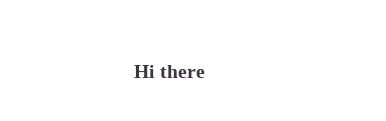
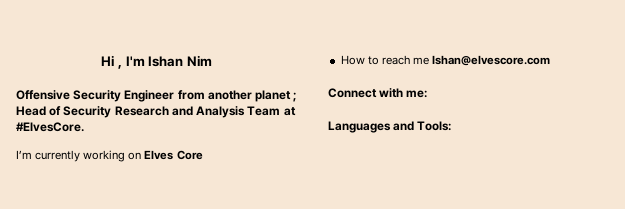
[159,65,205,78] there -> [117,55,212,69] [16,90,297,102] [16,106,296,118] [16,122,84,132] [16,150,203,162] [340,55,551,66] [328,88,428,98] [328,121,452,133] , I'm Ishan Nim // Offensive Security Engineer from another planet ; Head of Security Research and Analysis Team at #ElvesCore. // I’m currently working on Elves Core // How to reach me Ishan@elvescore.com // Connect with me: // Languages and Tools:

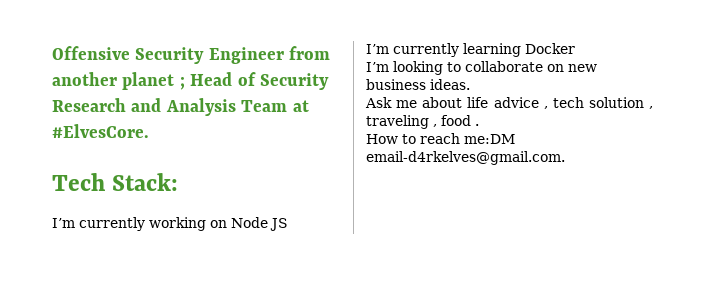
[101,55,212,69] Hi , I'm Ishan Nim // -> (52, 53) none
(84, 127) none -> [52,173,179,191] // Tech Stack:
[144,150,203,160] [340,55,551,66] [328,88,428,98] [328,121,452,133] Elves Core // How to reach me Ishan@elvescore.com // Connect with me: // Languages and Tools: -> [231,217,288,231] [366,43,575,57] [366,61,597,75] [366,79,470,90] [365,97,653,109] [366,115,479,129] [366,133,515,144] [366,151,565,165] Node JS // I’m currently learning Docker // I’m looking to collaborate on new business ideas. // Ask me about life advice , tech solution , traveling , food . // How to reach me:DM email-d4rkelves@gmail.com.

